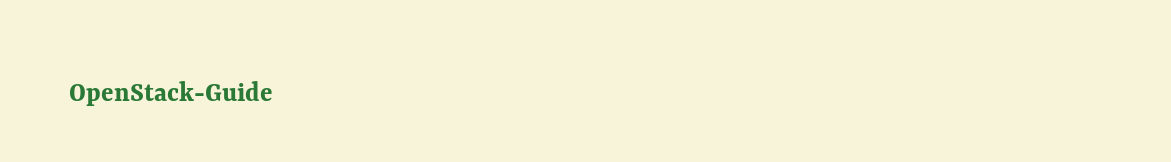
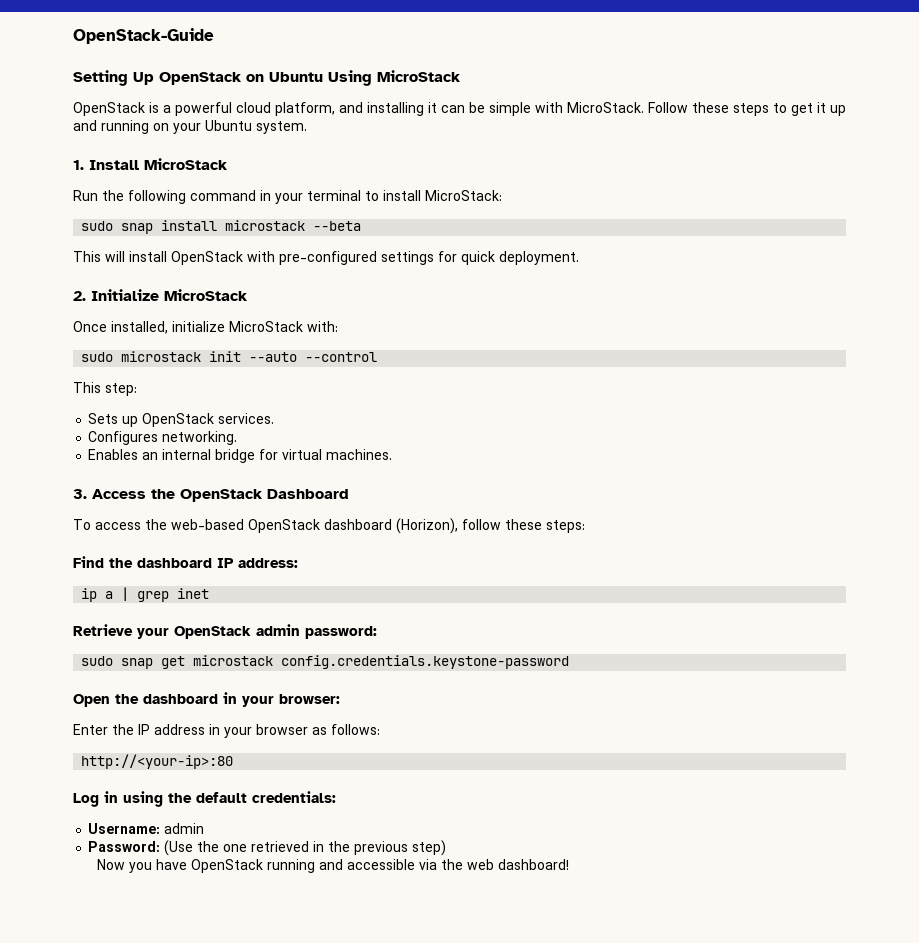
(273, 93) none -> [73,70,461,86] [73,102,846,116] [73,120,307,134] [73,158,228,170] [73,190,502,204] [81,220,362,234] [73,251,579,265] [73,289,248,301] [73,321,338,334] [81,351,378,362] [73,382,137,396] [88,413,275,427] [88,431,238,445] [88,449,393,463] [73,489,349,502] [73,518,585,534] [73,556,298,568] [81,587,210,602] [73,624,377,639] [81,655,570,669] [73,692,340,707] [73,724,380,738] [81,754,234,769] [73,791,336,807] [88,823,205,834] [88,840,447,856] [96,859,569,873] // Setting Up OpenStack on Ubuntu Using MicroStack // OpenStack is a powerful cloud platform, and installing it can be simple with MicroStack. Follow these steps to get it up and running on your Ubuntu system. // 1. Install MicroStack // Run the following command in your terminal to install MicroStack: // sudo snap install microstack --beta // This will install OpenStack with pre-configured settings for quick deployment. // 2. Initialize MicroStack // Once installed, initialize MicroStack with: // sudo microstack init --auto --control // This step: // Sets up OpenStack services. // Configures networking. // Enables an internal bridge for virtual machines. // 3. Access the OpenStack Dashboard // To access the web-based OpenStack dashboard (Horizon), follow these steps: // Find the dashboard IP address: // ip a | grep inet // Retrieve your OpenStack admin password: // sudo snap get microstack config.credentials.keystone-password // Open the dashboard in your browser: // Enter the IP address in your browser as follows: // http://<your-ip>:80 // Log in using the default credentials: // Username: admin // Password: (Use the one retrieved in the previous step) // Now you have OpenStack running and accessible via the web dashboard!

